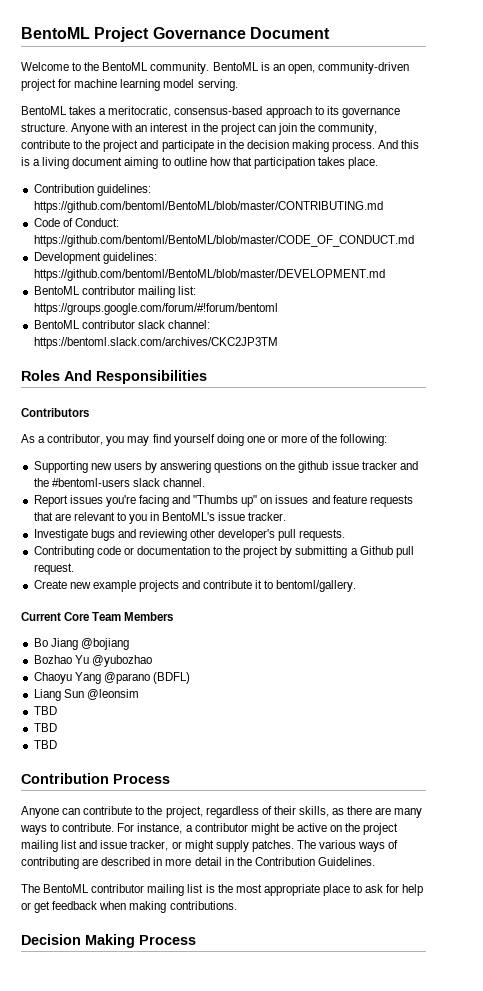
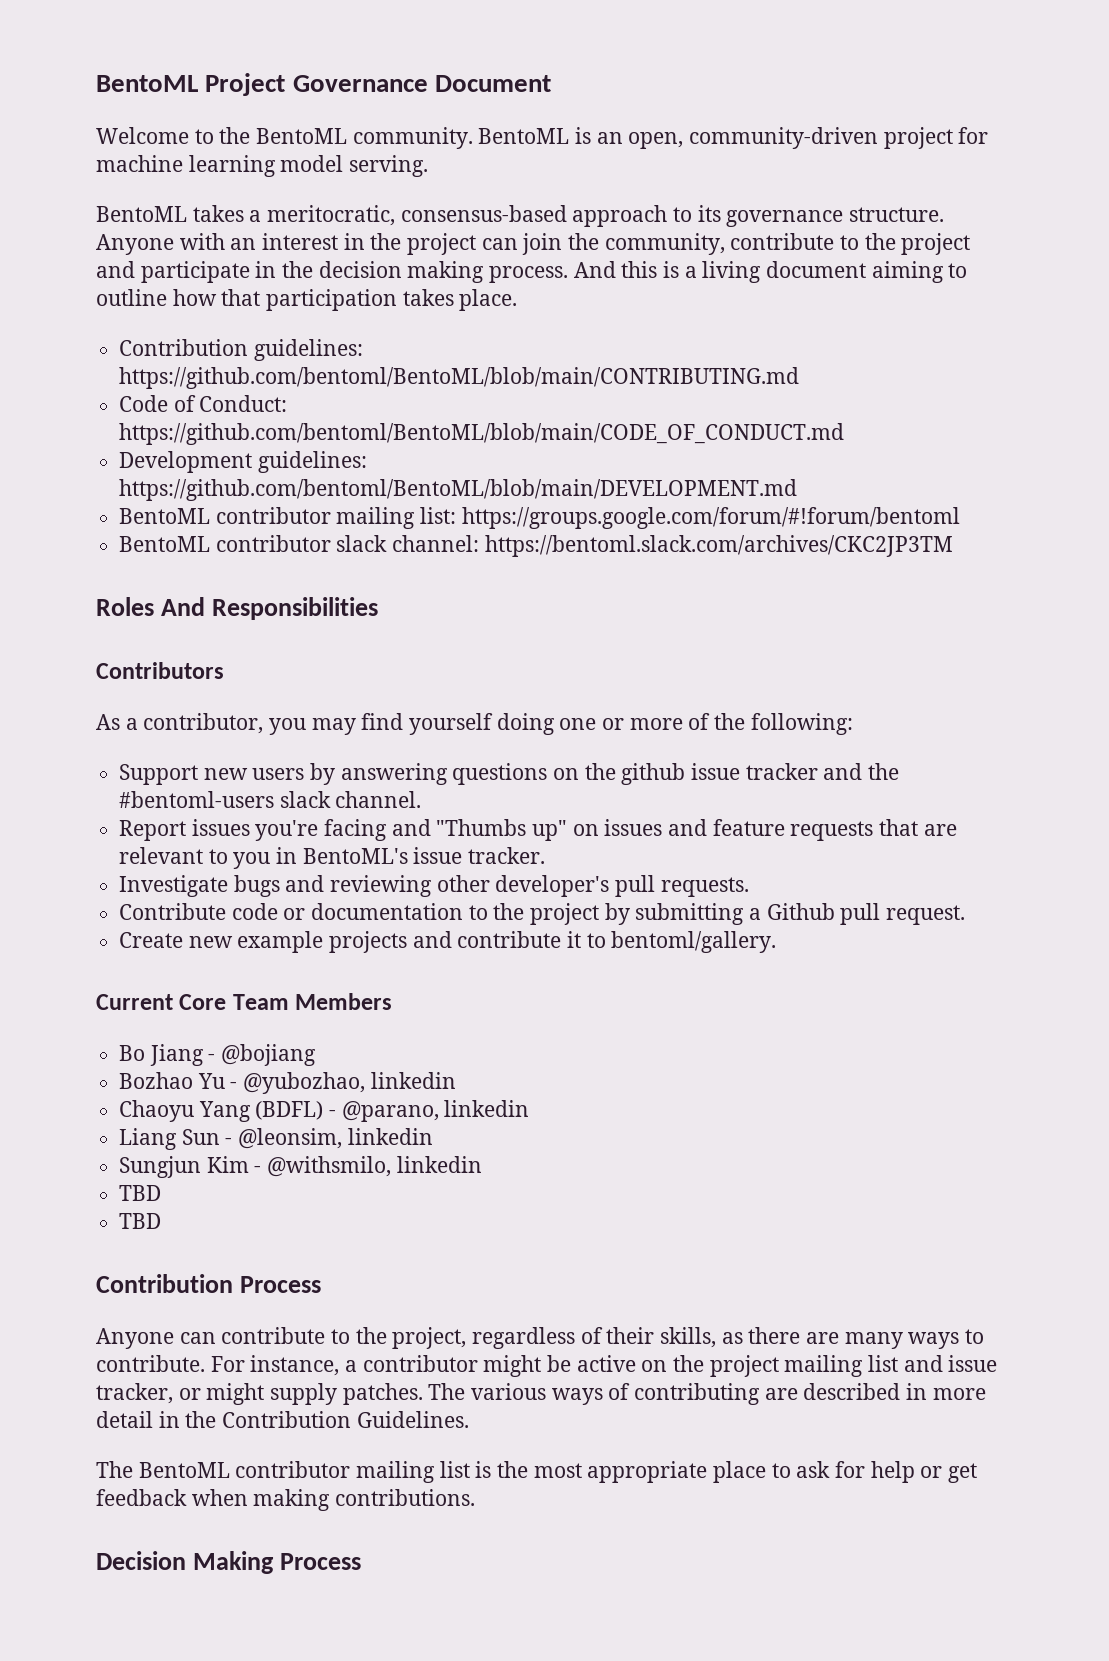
[33,201,383,213] https://github.com/bentoml/BentoML/blob/master/CONTRIBUTING.md -> [119,367,800,389] https://github.com/bentoml/BentoML/blob/main/CONTRIBUTING.md
[33,235,414,247] https://github.com/bentoml/BentoML/blob/master/CODE_OF_CONDUCT.md -> [119,423,845,445] https://github.com/bentoml/BentoML/blob/main/CODE_OF_CONDUCT.md
[33,269,385,281] https://github.com/bentoml/BentoML/blob/master/DEVELOPMENT.md -> [119,479,798,501] https://github.com/bentoml/BentoML/blob/main/DEVELOPMENT.md
[33,461,88,473] Supporting -> [119,764,199,785] Support
[33,546,94,558] Contributing -> [119,903,227,920] Contribute
(78, 644) none -> [208,1054,216,1061] -
[91,655,152,667] @yubozhao -> [230,1072,456,1094] - @yubozhao, linkedin
[103,672,150,684] @parano -> (251, 1111) none
(190, 678) none -> [329,1100,530,1122] - @parano, linkedin
[86,689,139,700] [33,706,57,715] @leonsim // TBD -> [225,1128,433,1149] [119,1156,482,1178] - @leonsim, linkedin // Sungjun Kim - @withsmilo, linkedin

